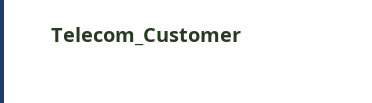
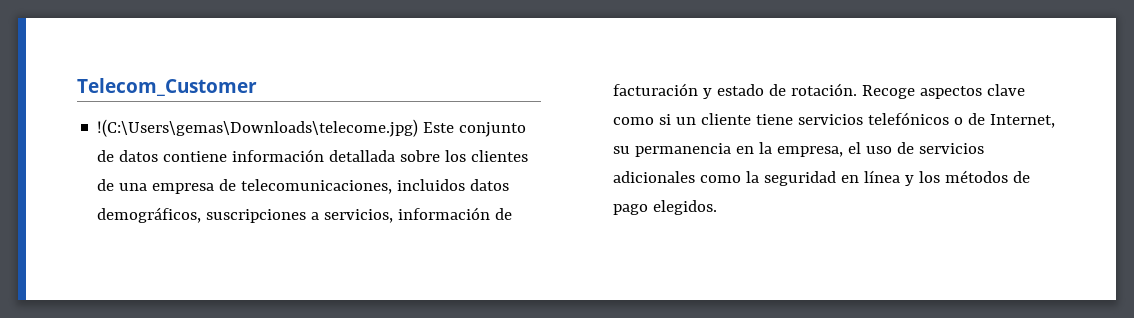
(241, 36) none -> [97,119,527,137] [97,149,529,162] [97,179,510,194] [97,207,513,223] [613,83,1026,99] [613,112,1056,128] [613,142,985,157] [613,170,1031,186] [613,200,718,215] // !(C:\Users\gemas\Downloads\telecome.jpg) Este conjunto de datos contiene información detallada sobre los clientes de una empresa de telecomunicaciones, incluidos datos demográficos, suscripciones a servicios, información de facturación y estado de rotación. Recoge aspectos clave como si un cliente tiene servicios telefónicos o de Internet, su permanencia en la empresa, el uso de servicios adicionales como la seguridad en línea y los métodos de pago elegidos.

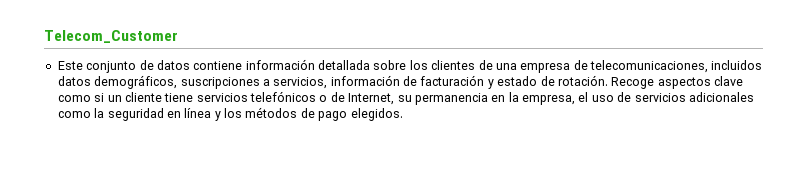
[97,119,419,137] !(C:\Users\gemas\Downloads\telecome.jpg) -> (178, 36) none

